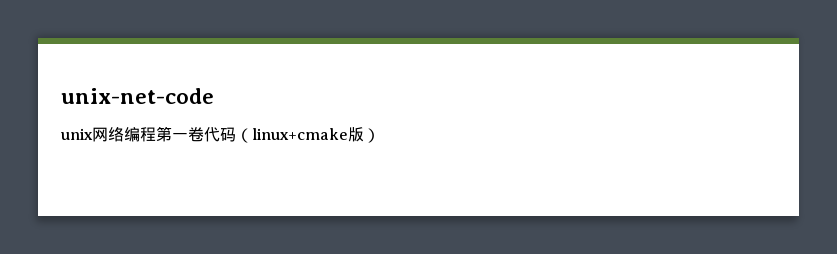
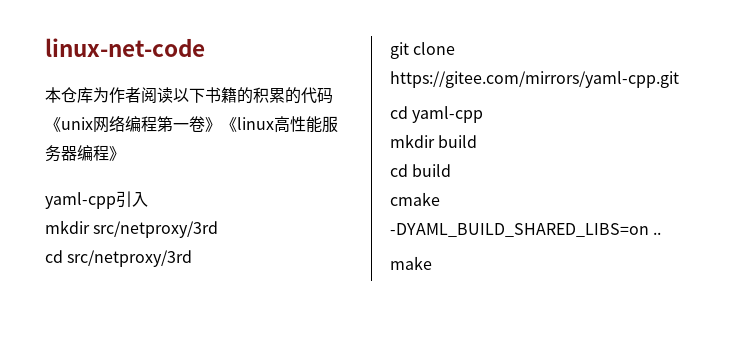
[61,88,214,104] unix-net-code // -> [45,38,205,57] [45,87,333,104] [45,117,61,132] linux-net-code // 本仓库为作者阅读以下书籍的积累的代码《
[204,127,380,143] 代码（linux+cmake版） -> [205,116,338,133] [45,145,125,162] [45,191,148,209] [45,220,219,238] [45,250,193,267] [390,42,456,59] [390,71,679,88] [390,106,484,123] [390,134,478,148] [390,164,452,177] [390,192,440,206] [390,223,662,237] [390,256,432,270] 》《linux高性能服务器编程》 // yaml-cpp引入 // mkdir src/netproxy/3rd // cd src/netproxy/3rd // git clone https://gitee.com/mirrors/yaml-cpp.git // cd yaml-cpp // mkdir build // cd build // cmake -DYAML_BUILD_SHARED_LIBS=on .. // make

